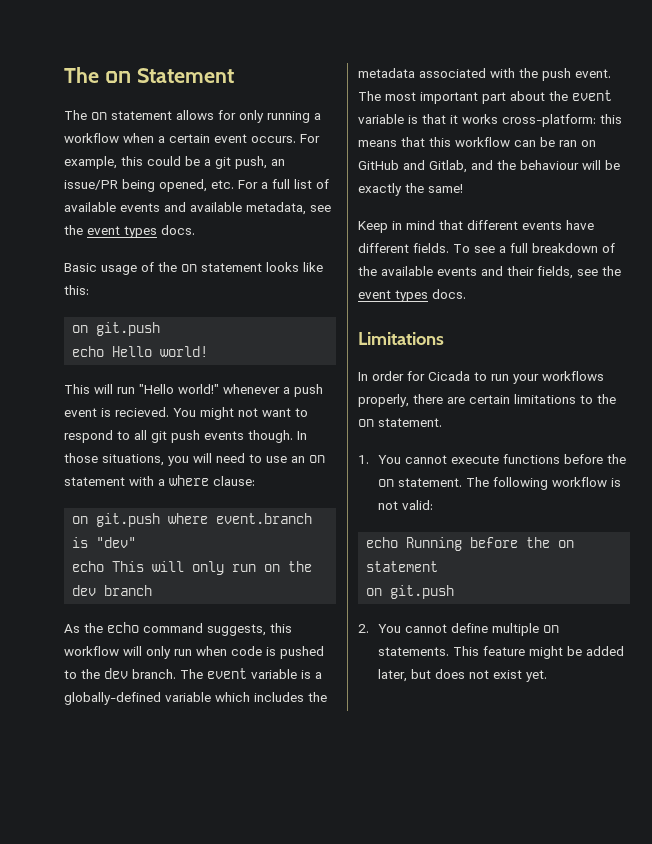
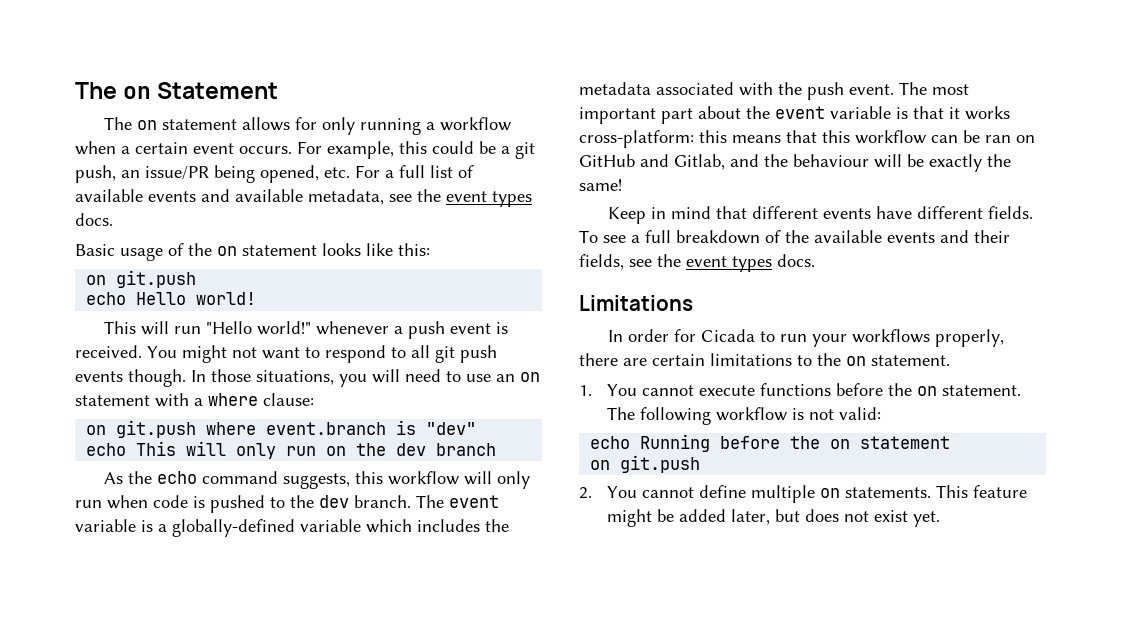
[115,407,169,417] recieved. -> [75,345,142,358] received.

